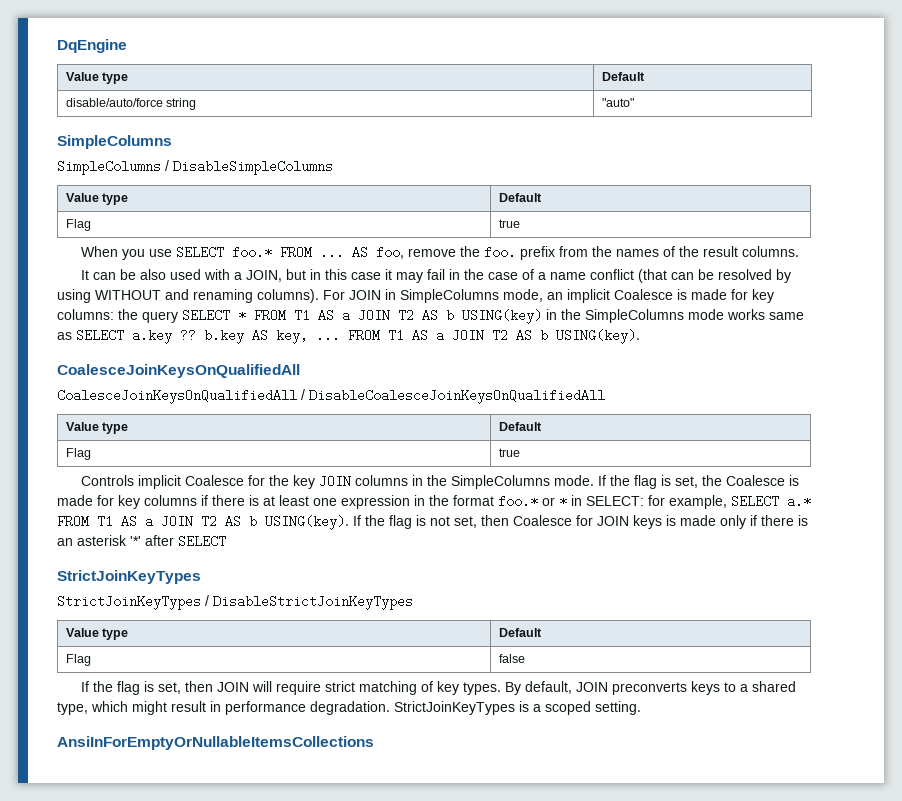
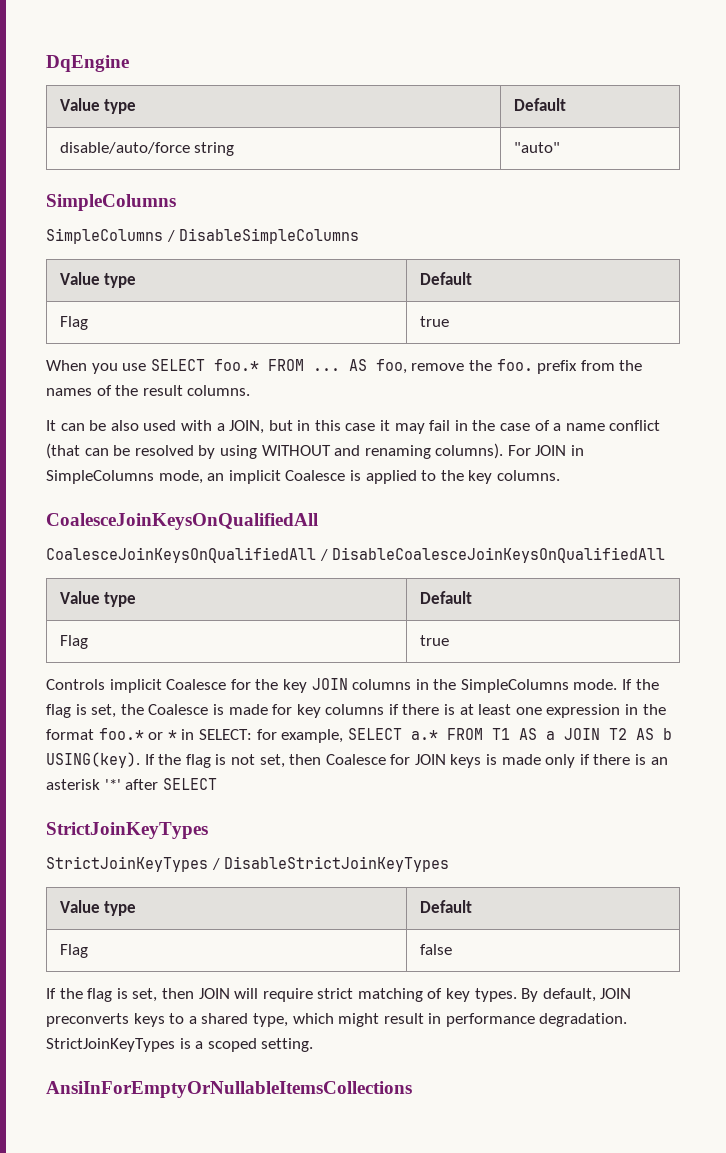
[691,289,774,303] [57,309,804,324] [57,329,640,344] made for key columns: the query SELECT * FROM T1 AS a JOIN T2 AS b USING(key) in the SimpleColumns mode works same as SELECT a.key ?? b.key AS key, ... FROM T1 AS a JOIN T2 AS b USING(key). -> [365,470,560,484] applied to the key columns.

